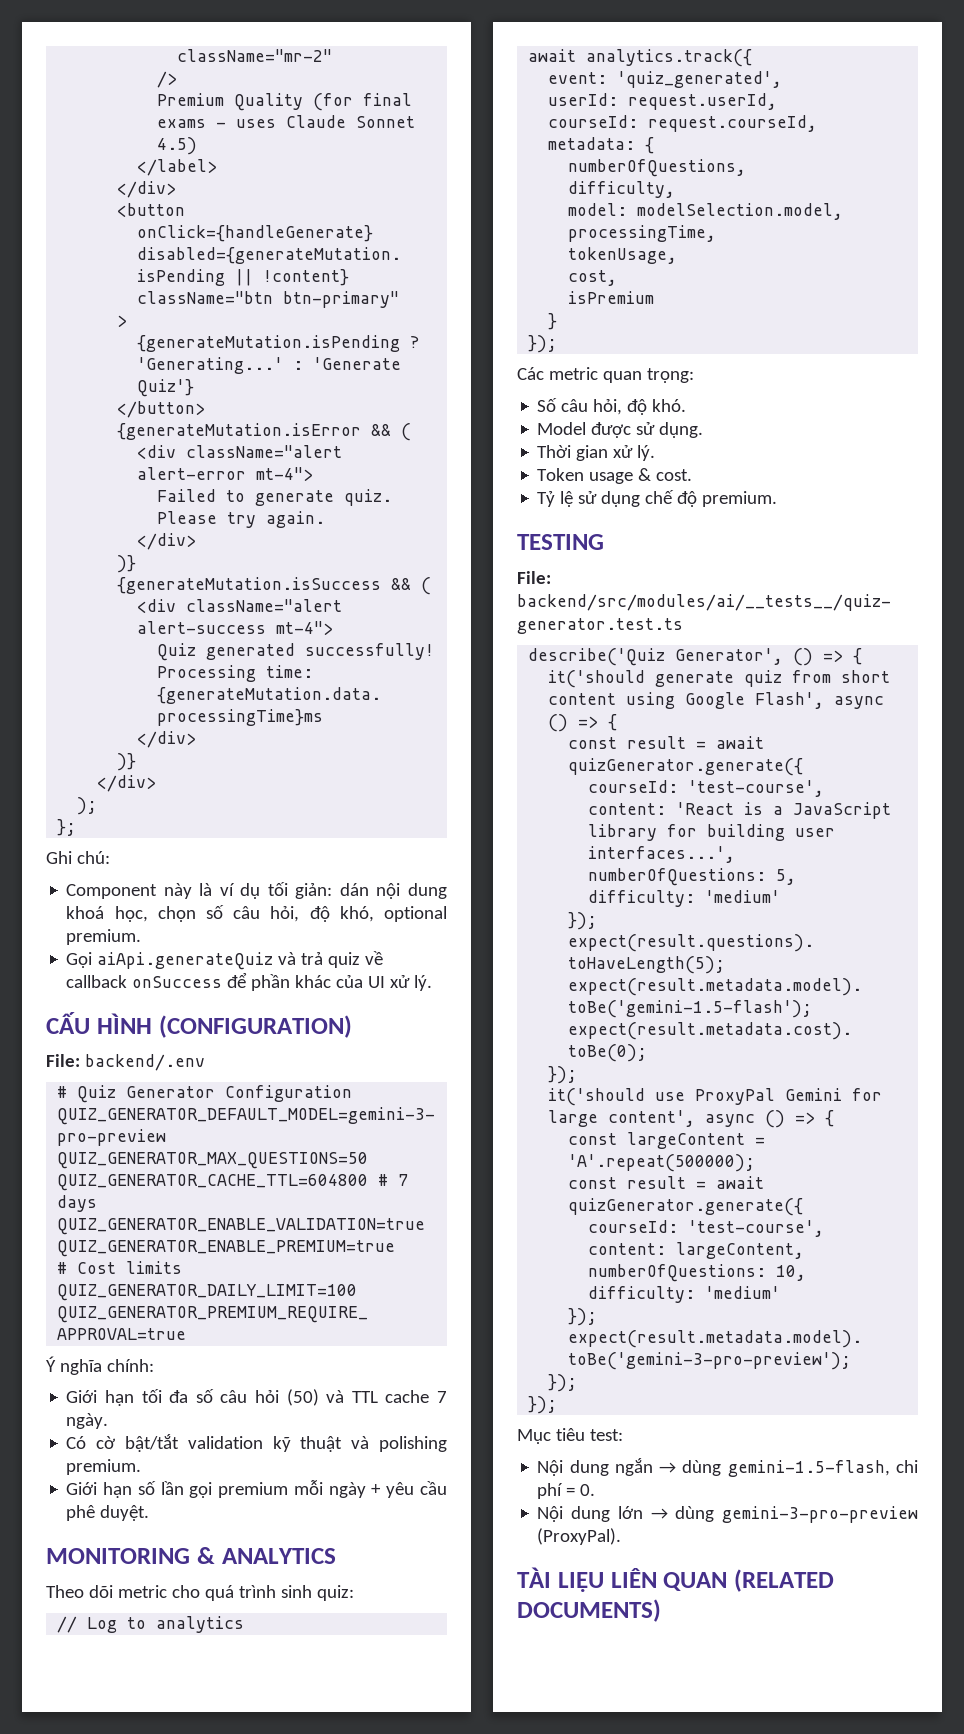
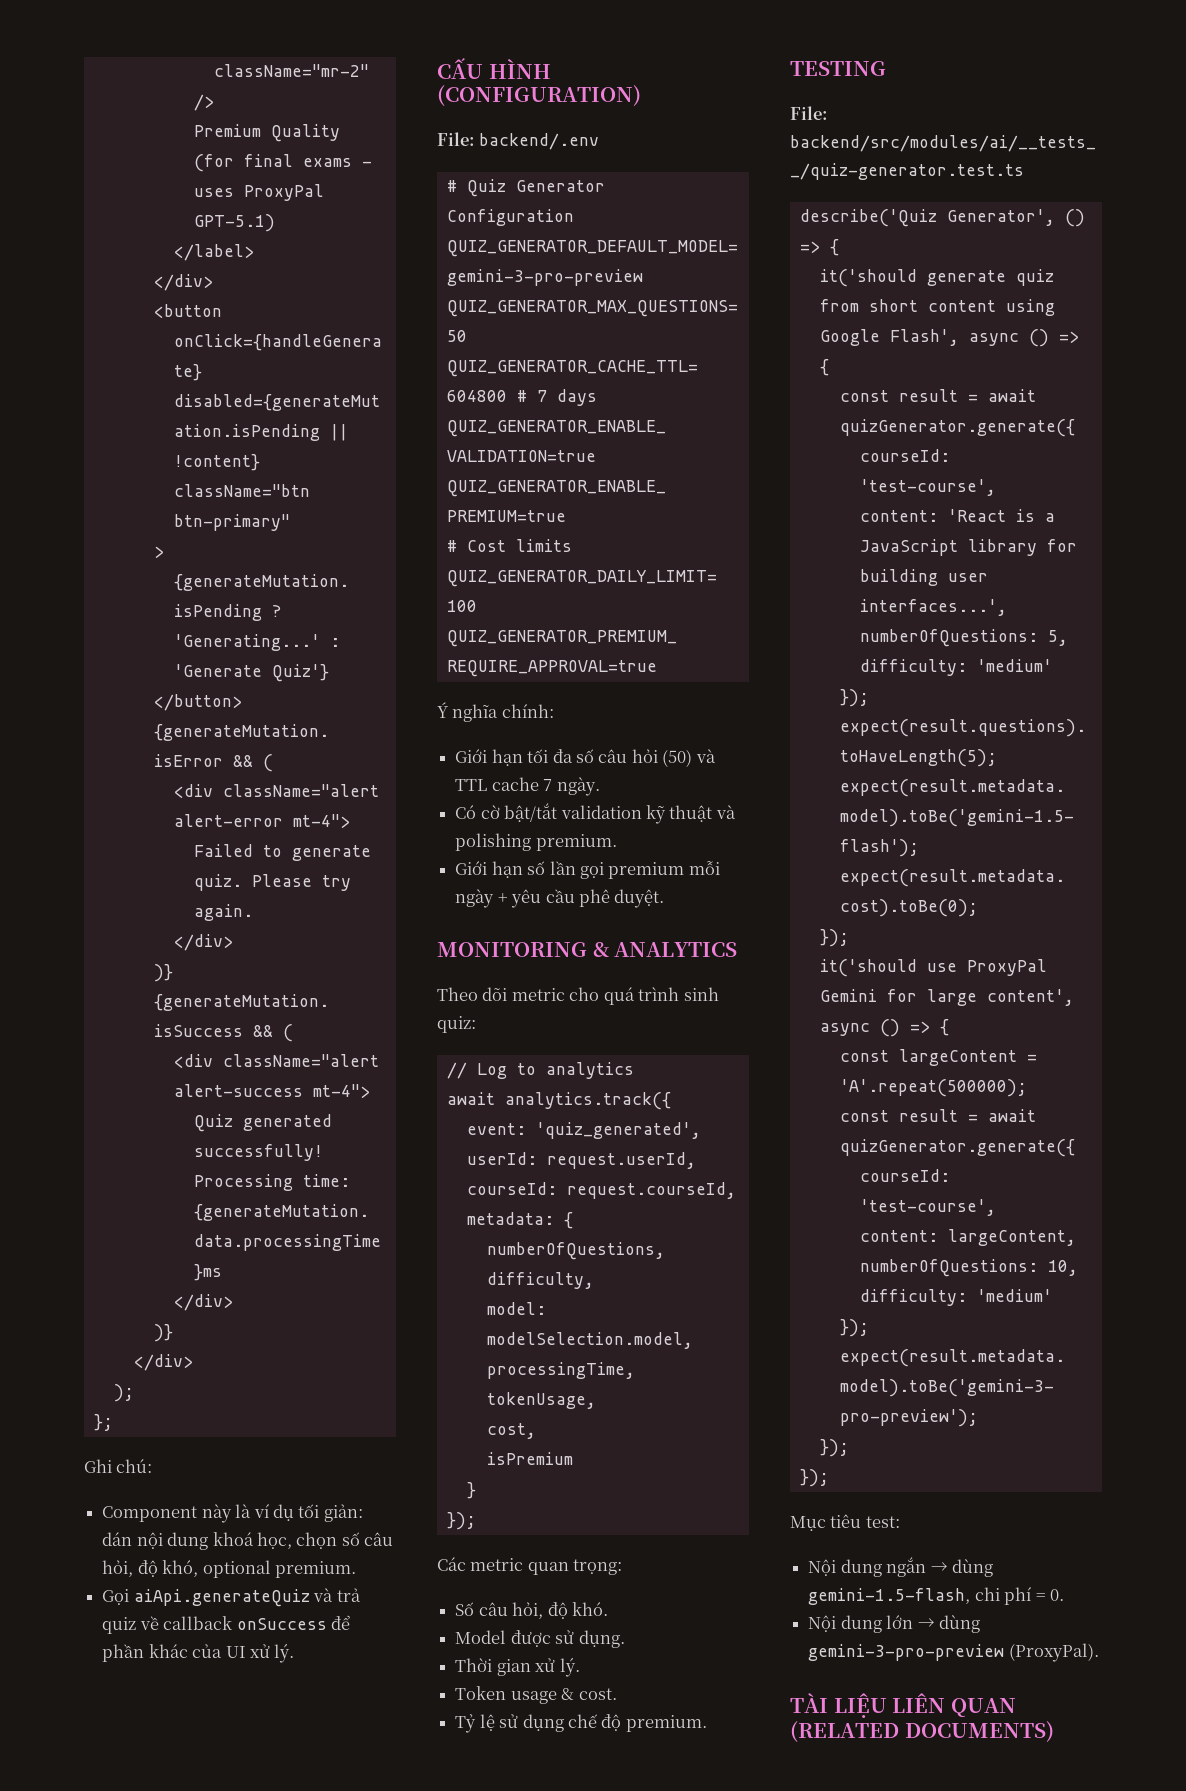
[286,115,416,128] [157,137,198,155] Claude Sonnet 4.5) -> [243,184,324,201] [193,214,275,232] ProxyPal GPT-5.1)

